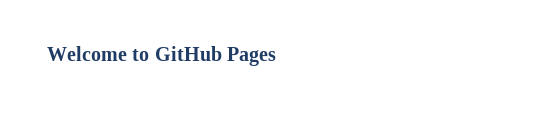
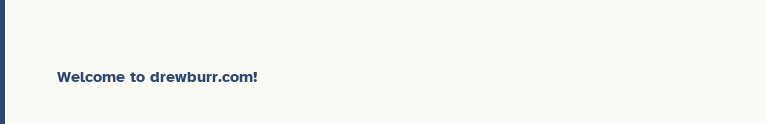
[154,46,277,66] GitHub Pages -> [150,72,258,82] drewburr.com!

